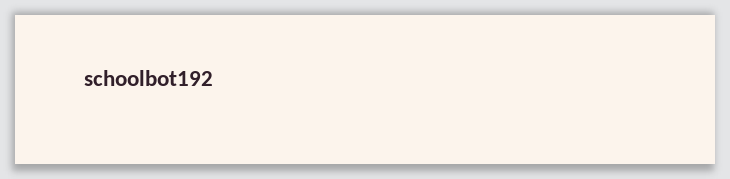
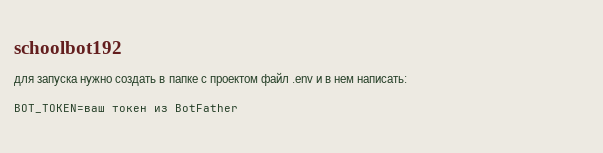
(213, 78) none -> [14,72,408,86] [14,104,238,113] // для запуска нужно создать в папке с проектом файл .env и в нем написать: // BOT_TOKEN=ваш токен из BotFather

